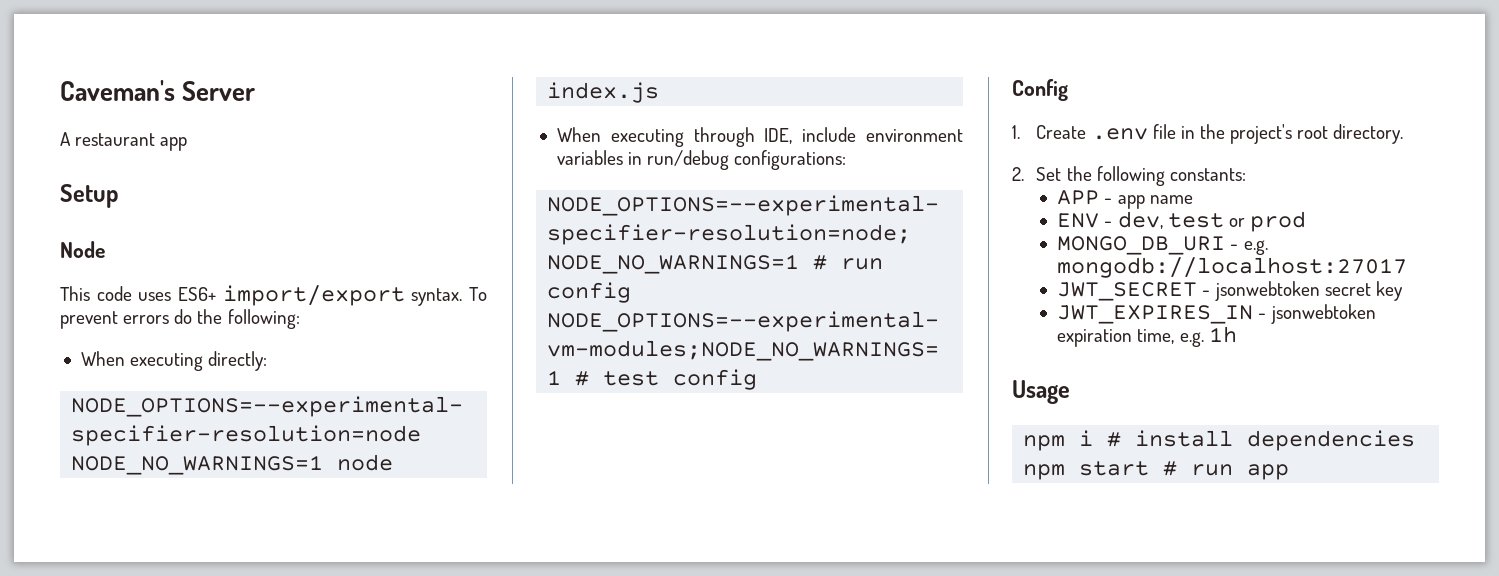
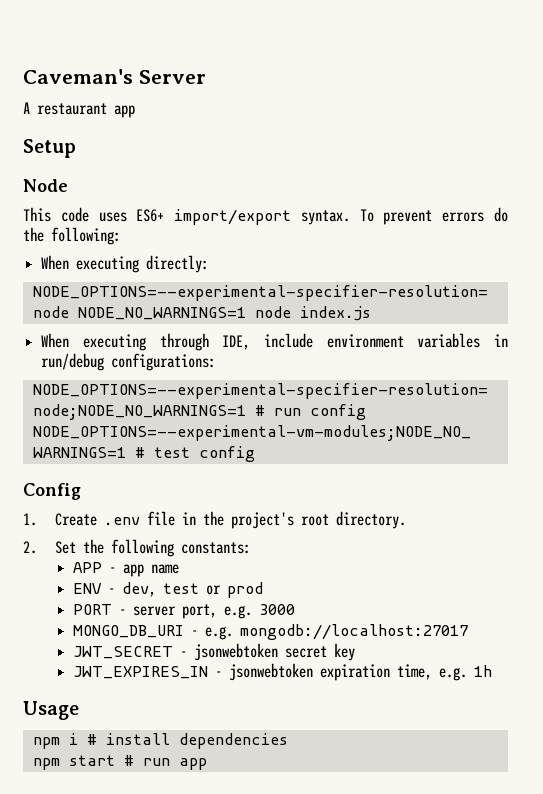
(1306, 221) none -> [72,604,295,619] // PORT - server port, e.g. 3000

